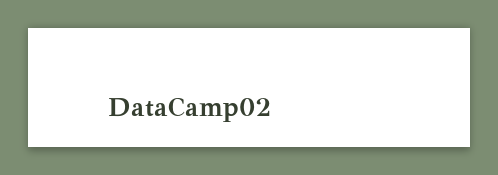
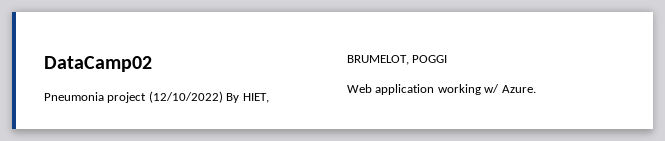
(271, 109) none -> [44,91,269,103] [347,55,448,65] [347,84,536,95] // Pneumonia project (12/10/2022) By HIET, BRUMELOT, POGGI // Web application working w/ Azure.

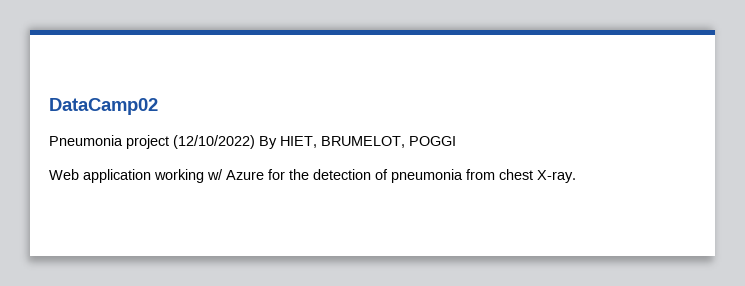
[501,85,536,93] Azure. -> [226,169,576,183] Azure for the detection of pneumonia from chest X-ray.

